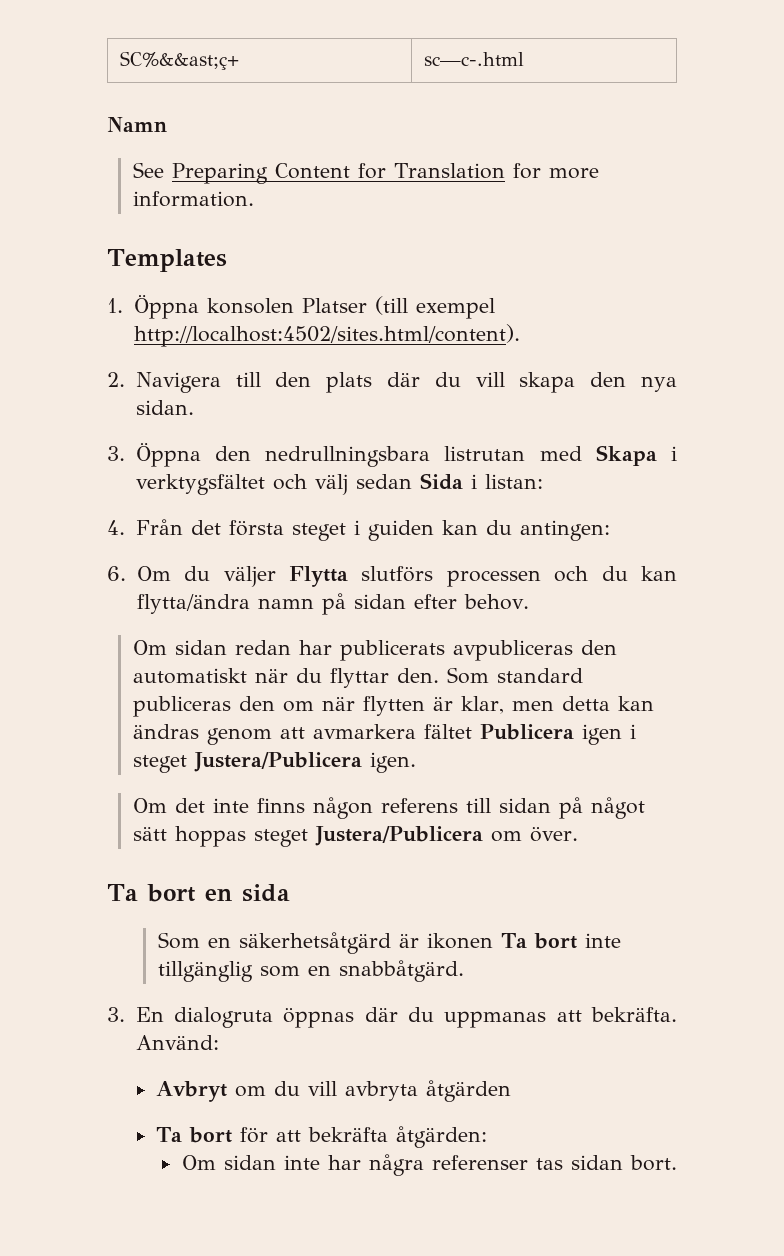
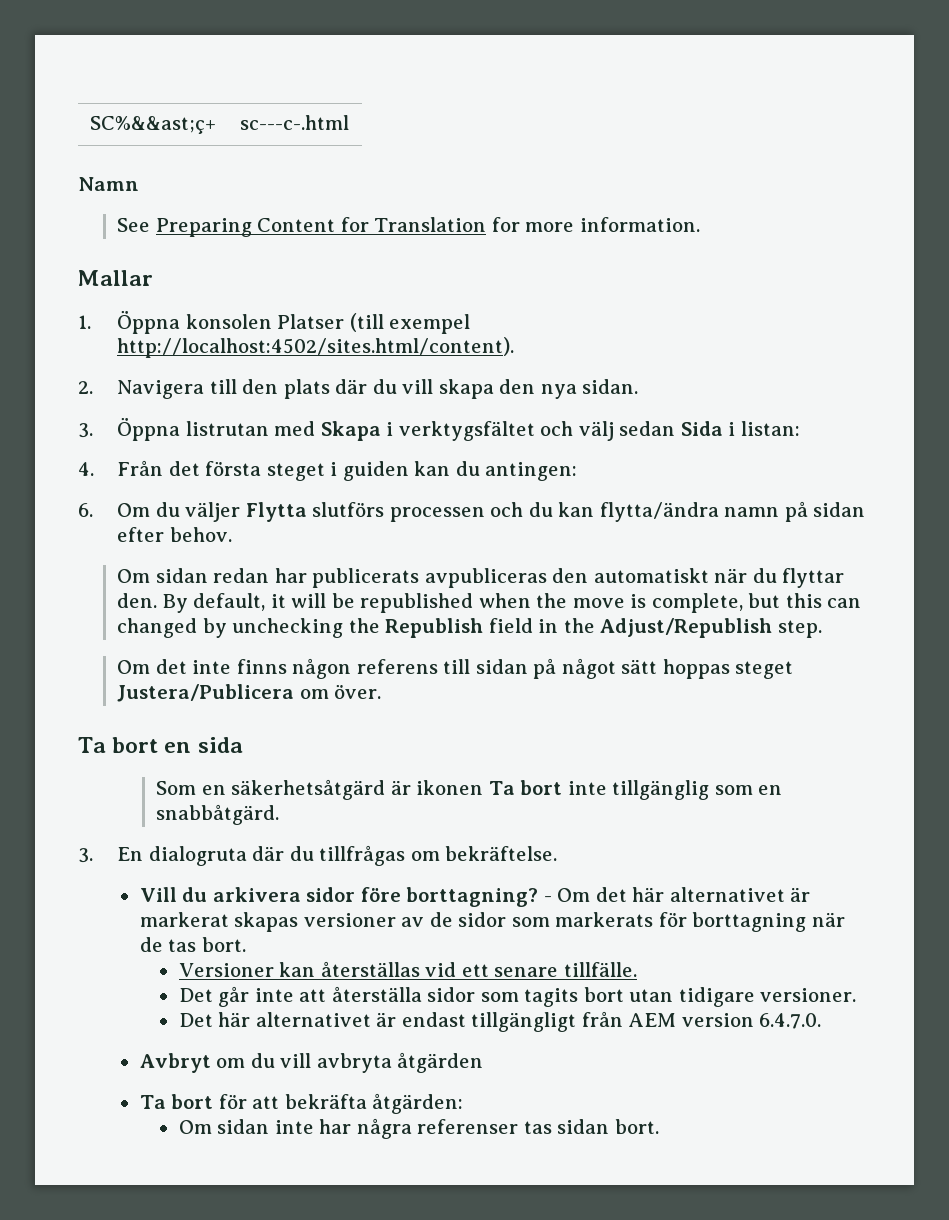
[423,52,524,66] sc—c-.html -> [239,115,349,130] sc---c-.html
[107,249,227,272] Templates -> [78,270,153,286] Mallar
[214,446,431,467] den nedrullningsbara -> (180, 429) none
[446,667,583,684] [132,696,654,717] [132,724,636,745] [132,752,416,773] Som standard publiceras den om när flytten är klar, men detta kan ändras genom att avmarkera fältet Publicera igen i steget Justera/Publicera igen. -> [162,593,862,613] [116,618,822,638] By default, it will be republished when the move is complete, but this can changed by unchecking the Republish field in the Adjust/Republish step.
[283,1007,677,1028] [135,1035,219,1050] öppnas där du uppmanas att bekräfta. Använd: -> [252,845,558,866] [139,887,811,907] [139,912,845,932] [139,937,246,952] [178,961,637,977] [178,986,857,1007] [178,1011,822,1032] där du tillfrågas om bekräftelse. // Vill du arkivera sidor före borttagning? - Om det här alternativet är markerat skapas versioner av de sidor som markerats för borttagning när de tas bort. // Versioner kan återställas vid ett senare tillfälle. // Det går inte att återställa sidor som tagits bort utan tidigare versioner. // Det här alternativet är endast tillgängligt från AEM version 6.4.7.0.

